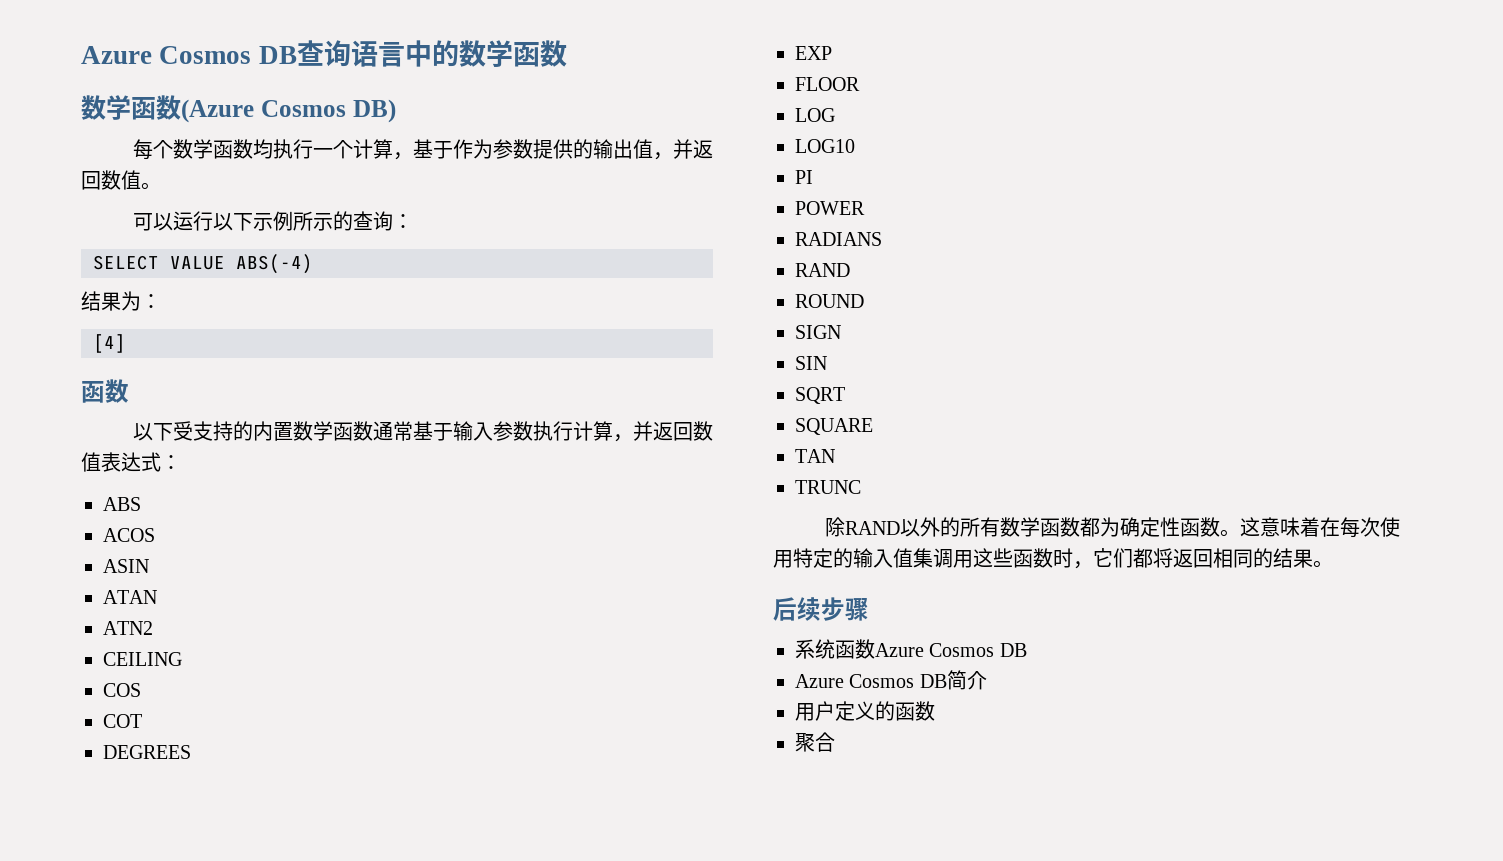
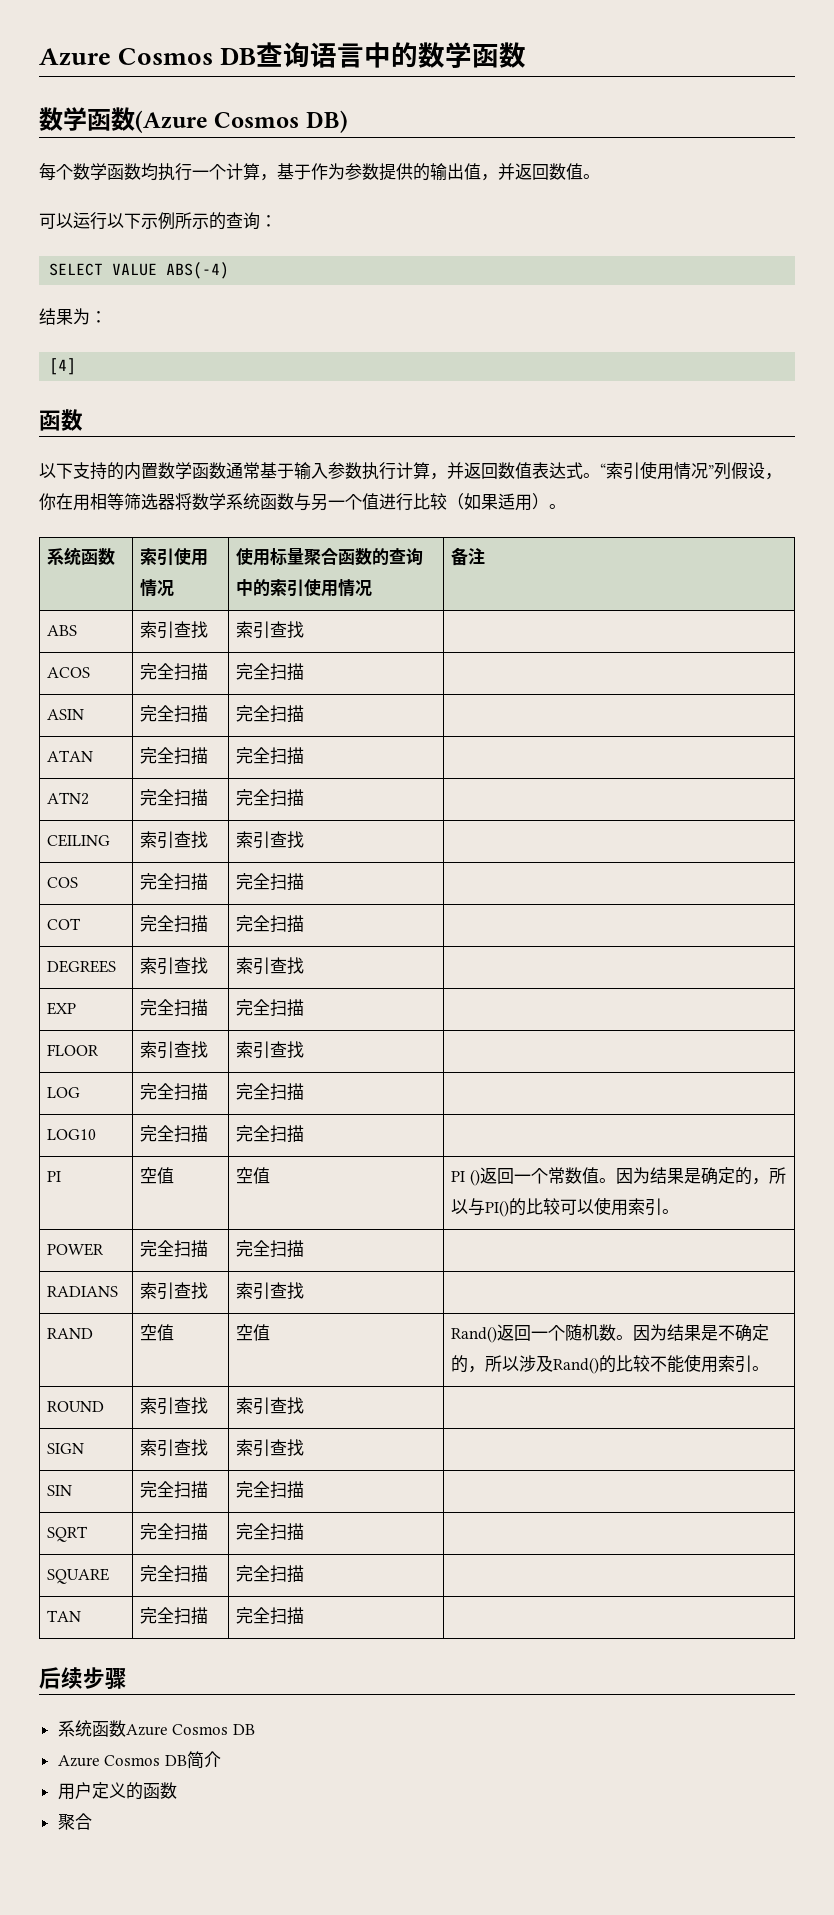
[172,421,193,441] 受 -> (73, 471) none
[161,455,181,470] [103,497,141,511] [103,528,155,542] [103,559,149,573] [103,590,157,604] [103,621,153,635] [103,652,182,666] [103,683,141,697] [103,714,142,728] [103,745,191,759] [795,46,832,60] [795,77,860,91] [795,108,835,122] [795,139,855,153] [795,170,813,184] [795,201,865,215] [795,232,882,246] [795,263,850,277] [795,294,864,308] [795,325,841,339] [795,356,827,370] [795,387,845,404] [795,418,873,435] [795,449,835,463] [795,480,861,494] [824,517,1400,538] [773,548,1333,569] ： // ABS // ACOS // ASIN // ATAN // ATN2 // CEILING // COS // COT // DEGREES // EXP // FLOOR // LOG // LOG10 // PI // POWER // RADIANS // RAND // ROUND // SIGN // SIN // SQRT // SQUARE // TAN // TRUNC // 除RAND以外的所有数学函数都为确定性函数。这意味着在每次使用特定的输入值集调用这些函数时，它们都将返回相同的结果。 -> [583,461,782,480] [39,493,566,511] [47,547,116,566] [140,548,209,566] [140,579,175,597] [236,548,424,566] [236,579,373,597] [451,547,486,566] [47,625,78,636] [140,621,209,639] [236,621,305,639] [47,667,91,678] [140,663,209,681] [236,663,305,681] [47,709,85,720] [140,705,209,723] [236,705,305,723] [47,750,94,762] [140,747,209,765] [236,747,305,765] [47,792,90,805] [140,789,209,807] [236,789,305,807] [47,834,111,847] [140,831,209,849] [236,831,305,849] [47,877,79,888] [140,873,209,891] [236,873,305,891] [47,918,82,930] [140,915,209,933] [236,915,305,933] [47,960,117,973] [140,957,209,975] [236,957,305,975] [47,1002,77,1015] [140,999,209,1017] [236,999,305,1017] [47,1044,100,1056] [140,1041,209,1059] [236,1041,305,1059] [47,1087,81,1098] [140,1083,209,1101] [236,1083,305,1101] [47,1129,97,1140] [140,1125,209,1143] [236,1125,305,1143] [47,1171,62,1182] [140,1167,175,1184] [236,1167,271,1184] [451,1167,787,1186] [451,1197,680,1217] [47,1243,105,1256] [140,1240,209,1258] [236,1240,305,1258] [47,1286,119,1297] [140,1282,209,1300] [236,1282,305,1300] [47,1328,94,1339] [140,1324,175,1341] [236,1324,271,1341] [451,1324,770,1343] [451,1354,770,1374] [47,1401,105,1412] [140,1397,209,1415] [236,1397,305,1415] [47,1443,85,1454] [140,1439,209,1457] [236,1439,305,1457] [47,1485,73,1496] [140,1481,209,1499] [236,1481,305,1499] [47,1526,89,1542] [140,1523,209,1541] [236,1523,305,1541] [47,1568,110,1584] [140,1565,209,1583] [236,1565,305,1583] [47,1610,82,1622] [140,1607,209,1625] [236,1607,305,1625] 。“索引使用情况”列假设，你在用相等筛选器将数学系统函数与另一个值进行比较（如果适用）。 // 系统函数 | 索引使用情况 | 使用标量聚合函数的查询中的索引使用情况 | 备注 // ABS | 索引查找 | 索引查找 | // ACOS | 完全扫描 | 完全扫描 | // ASIN | 完全扫描 | 完全扫描 | // ATAN | 完全扫描 | 完全扫描 | // ATN2 | 完全扫描 | 完全扫描 | // CEILING | 索引查找 | 索引查找 | // COS | 完全扫描 | 完全扫描 | // COT | 完全扫描 | 完全扫描 | // DEGREES | 索引查找 | 索引查找 | // EXP | 完全扫描 | 完全扫描 | // FLOOR | 索引查找 | 索引查找 | // LOG | 完全扫描 | 完全扫描 | // LOG10 | 完全扫描 | 完全扫描 | // PI | 空值 | 空值 | PI ()返回一个常数值。因为结果是确定的，所以与PI()的比较可以使用索引。 // POWER | 完全扫描 | 完全扫描 | // RADIANS | 索引查找 | 索引查找 | // RAND | 空值 | 空值 | Rand()返回一个随机数。因为结果是不确定的，所以涉及Rand()的比较不能使用索引。 // ROUND | 索引查找 | 索引查找 | // SIGN | 索引查找 | 索引查找 | // SIN | 完全扫描 | 完全扫描 | // SQRT | 完全扫描 | 完全扫描 | // SQUARE | 完全扫描 | 完全扫描 | // TAN | 完全扫描 | 完全扫描 |

